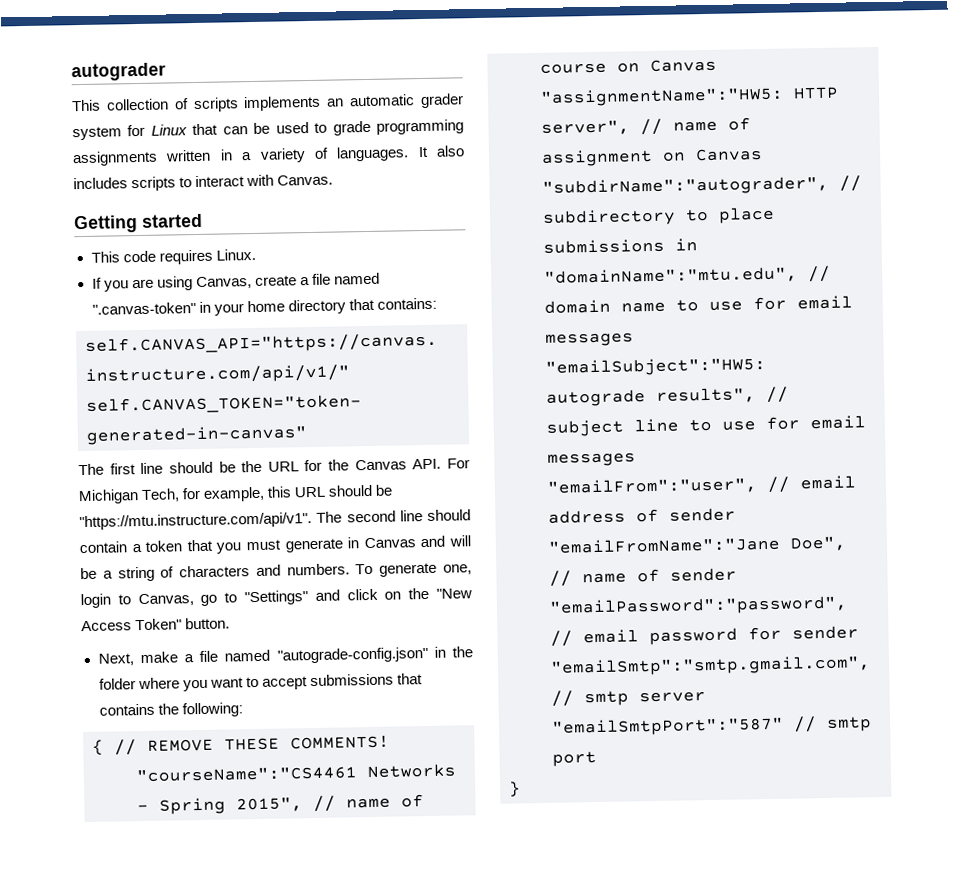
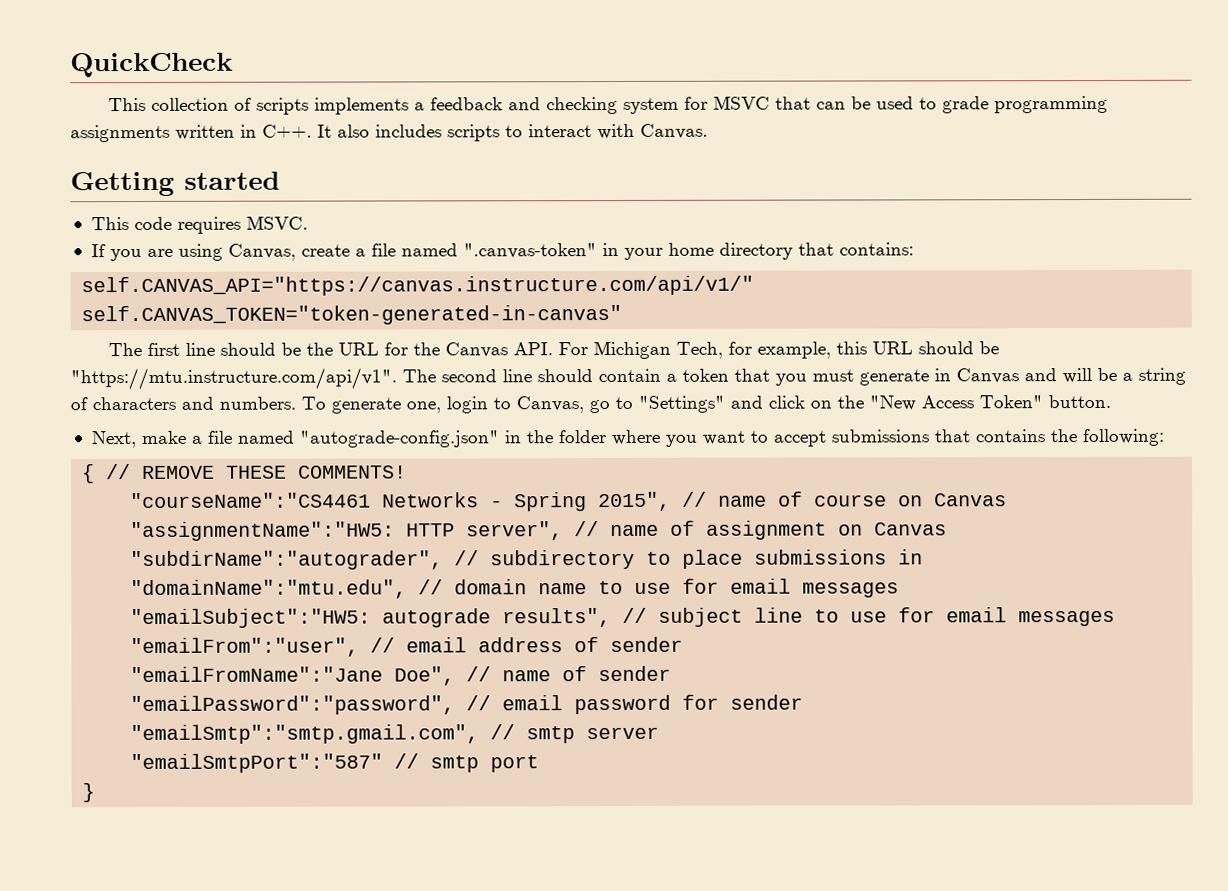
[71,62,166,82] autograder -> [70,52,233,78] QuickCheck
[326,93,465,109] an automatic grader -> [414,96,619,115] a feedback and checking
[150,124,187,136] Linux -> [713,95,771,110] MSVC
[241,146,410,163] a variety of languages. -> [262,124,312,138] C++.
[215,248,256,261] Linux. -> [245,215,308,230] MSVC.

